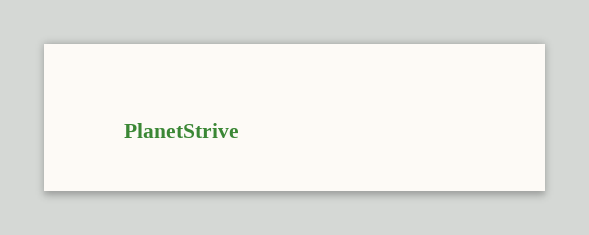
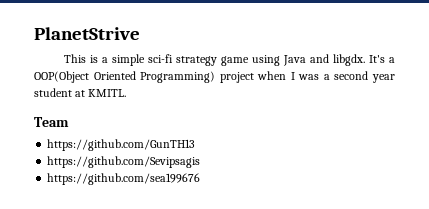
(239, 130) none -> [63,54,395,66] [34,71,395,83] [34,88,127,97] [34,117,69,127] [47,139,196,151] [47,156,201,168] [47,173,201,185] // This is a simple sci-fi strategy game using Java and libgdx. It's a OOP(Object Oriented Programming) project when I was a second year student at KMITL. // Team // https://github.com/GunTH13 // https://github.com/Sevipsagis // https://github.com/sea199676

